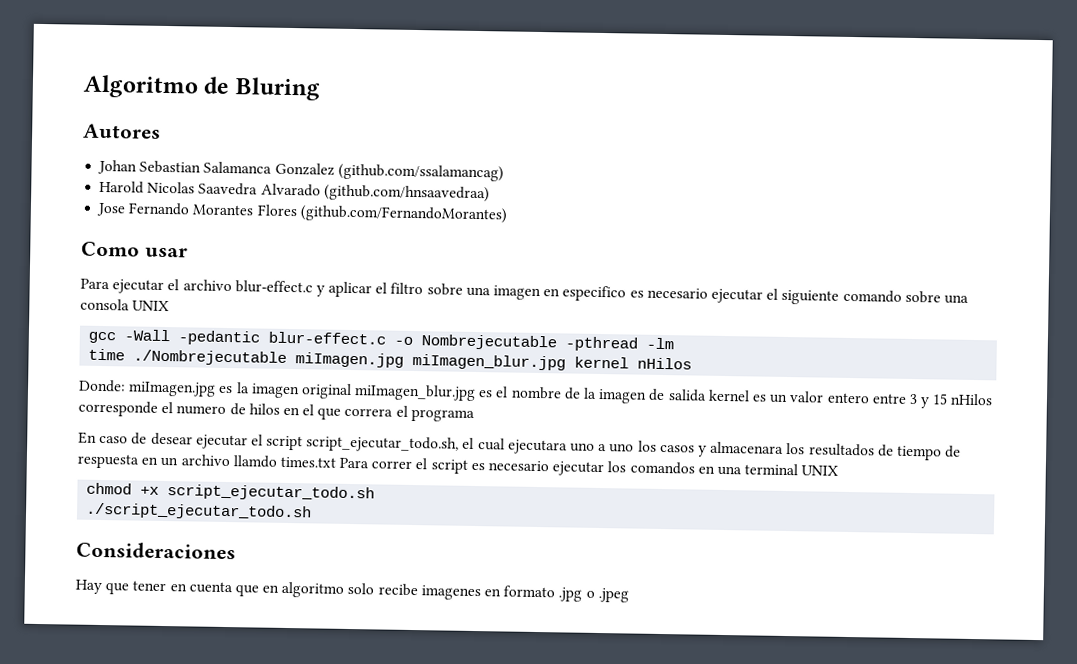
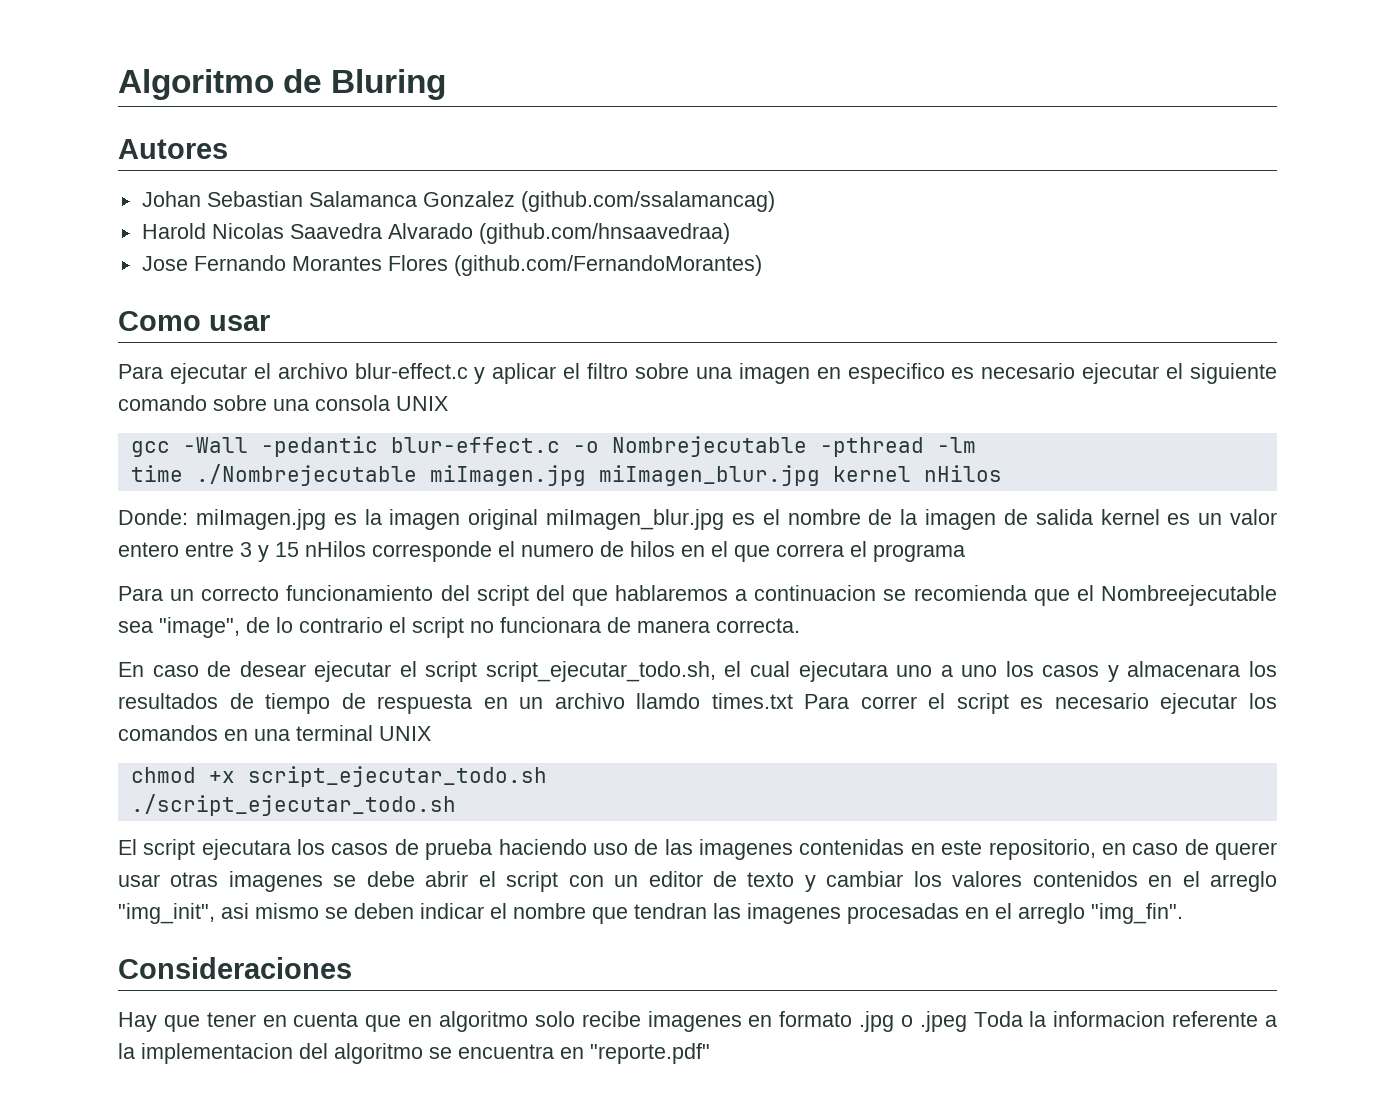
(475, 415) none -> [118,585,1277,606] [118,617,800,638] // Para un correcto funcionamiento del script del que hablaremos a continuacion se recomienda que el Nombreejecutable sea "image", de lo contrario el script no funcionara de manera correcta.
(313, 511) none -> [118,839,1277,860] [118,871,1278,892] [118,903,1183,924] // El script ejecutara los casos de prueba haciendo uso de las imagenes contenidas en este repositorio, en caso de querer usar otras imagenes se debe abrir el script con un editor de texto y cambiar los valores contenidos en el arreglo "img_init", asi mismo se deben indicar el nombre que tendran las imagenes procesadas en el arreglo "img_fin".
(629, 595) none -> [973,1011,1277,1027] [118,1043,710,1064] Toda la informacion referente a la implementacion del algoritmo se encuentra en "reporte.pdf"

